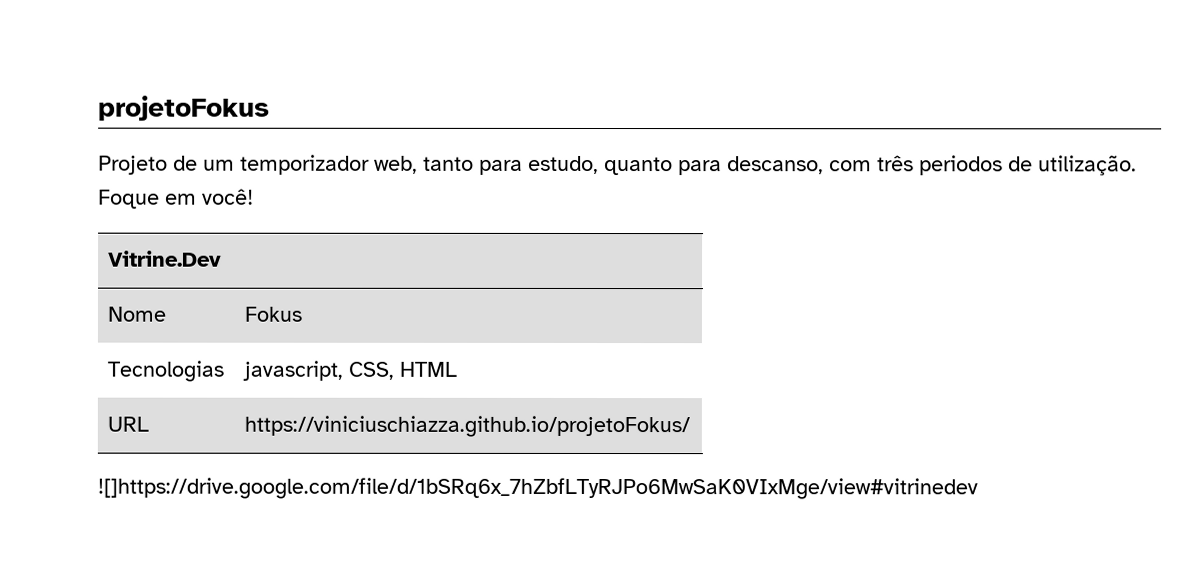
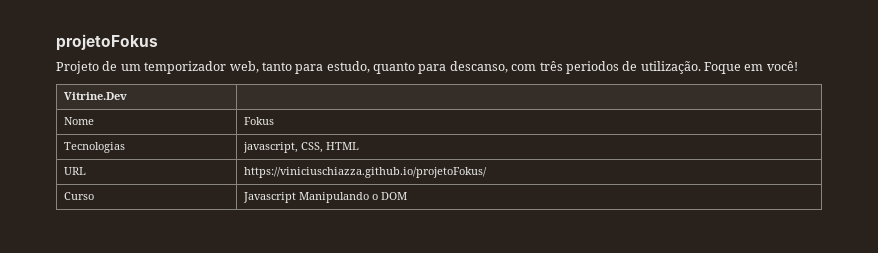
[97,477,978,500] // ![]https://drive.google.com/file/d/1bSRq6x_7hZbfLTyRJPo6MwSaK0VIxMge/view#vitrinedev -> [63,192,94,200] [242,192,407,203] // Curso | Javascript Manipulando o DOM

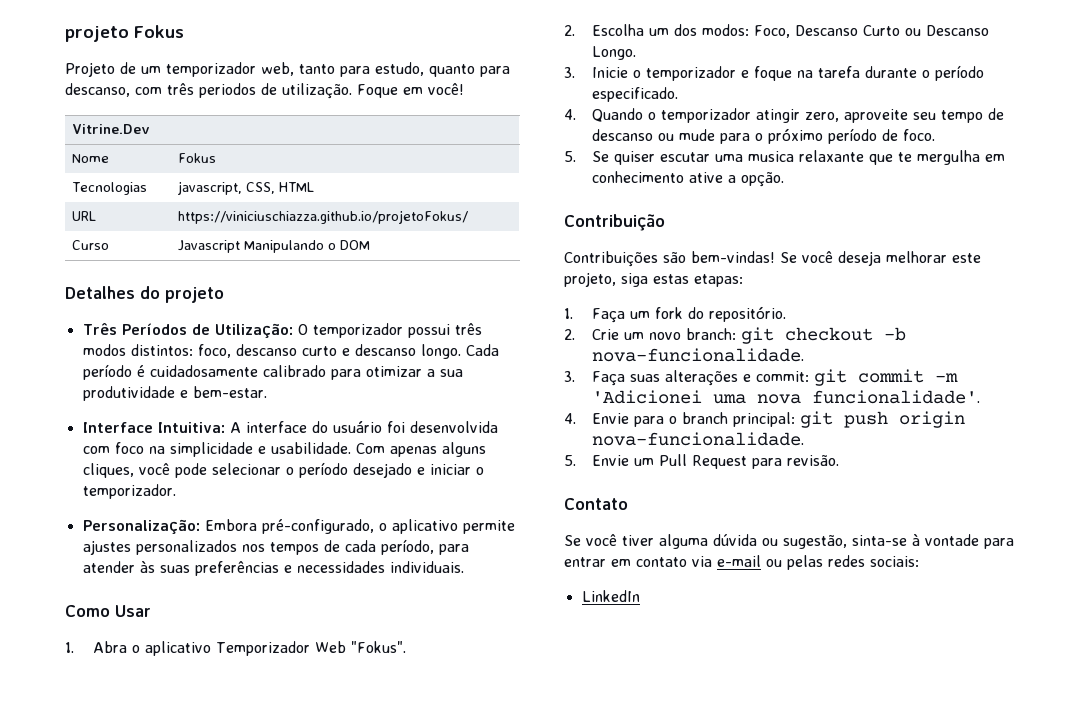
[56,34,158,51] projetoFokus -> [65,25,184,42] projeto Fokus
(407, 196) none -> [65,286,224,303] [82,323,482,338] [82,344,499,359] [82,364,463,380] [82,386,267,401] [82,421,498,433] [82,442,486,457] [82,462,484,478] [82,484,176,499] [82,519,515,534] [82,539,469,555] [82,561,464,576] [65,605,151,617] [65,641,407,656] [564,24,990,38] [592,46,637,60] [564,65,985,81] [592,87,679,102] [564,108,1005,123] [592,128,936,144] [564,150,1006,165] [592,171,785,187] [564,214,665,231] [564,251,981,267] [564,272,743,287] [564,306,787,323] [564,327,907,344] [592,348,805,362] [564,369,959,386] [592,390,981,404] [564,411,966,428] [592,432,805,446] [564,454,840,469] [564,498,628,510] [564,534,1014,549] [564,555,919,570] [581,590,640,602] // Detalhes do projeto // Três Períodos de Utilização: O temporizador possui três modos distintos: foco, descanso curto e descanso longo. Cada período é cuidadosamente calibrado para otimizar a sua produtividade e bem-estar. // Interface Intuitiva: A interface do usuário foi desenvolvida com foco na simplicidade e usabilidade. Com apenas alguns cliques, você pode selecionar o período desejado e iniciar o temporizador. // Personalização: Embora pré-configurado, o aplicativo permite ajustes personalizados nos tempos de cada período, para atender às suas preferências e necessidades individuais. // Como Usar // 1. Abra o aplicativo Temporizador Web "Fokus". // 2. Escolha um dos modos: Foco, Descanso Curto ou Descanso Longo. // 3. Inicie o temporizador e foque na tarefa durante o período especificado. // 4. Quando o temporizador atingir zero, aproveite seu tempo de descanso ou mude para o próximo período de foco. // 5. Se quiser escutar uma musica relaxante que te mergulha em conhecimento ative a opção. // Contribuição // Contribuições são bem-vindas! Se você deseja melhorar este projeto, siga estas etapas: // 1. Faça um fork do repositório. // 2. Crie um novo branch: git checkout -b nova-funcionalidade. // 3. Faça suas alterações e commit: git commit -m 'Adicionei uma nova funcionalidade'. // 4. Envie para o branch principal: git push origin nova-funcionalidade. // 5. Envie um Pull Request para revisão. // Contato // Se você tiver alguma dúvida ou sugestão, sinta-se à vontade para entrar em contato via e-mail ou pelas redes sociais: // LinkedIn

